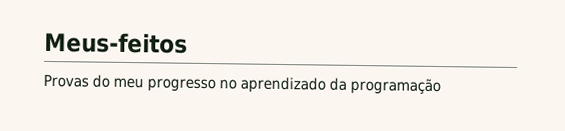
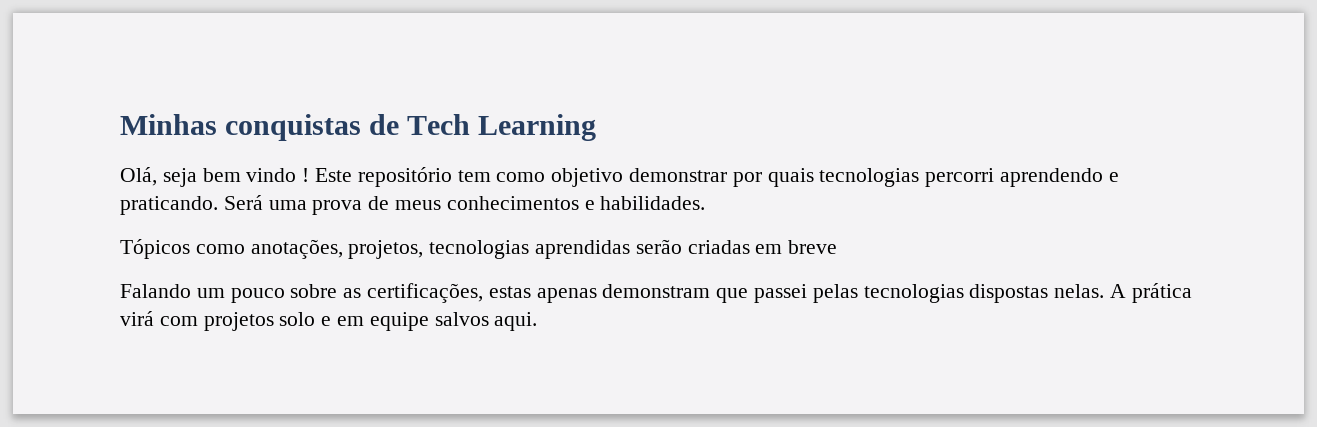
[44,31,188,54] [43,74,442,96] Meus-feitos // Provas do meu progresso no aprendizado da programação -> [120,114,597,141] [120,167,1119,187] [120,195,706,215] [120,239,838,259] [120,283,1192,303] [120,311,538,331] Minhas conquistas de Tech Learning // Olá, seja bem vindo ! Este repositório tem como objetivo demonstrar por quais tecnologias percorri aprendendo e praticando. Será uma prova de meus conhecimentos e habilidades. // Tópicos como anotações, projetos, tecnologias aprendidas serão criadas em breve // Falando um pouco sobre as certificações, estas apenas demonstram que passei pelas tecnologias dispostas nelas. A prática virá com projetos solo e em equipe salvos aqui.

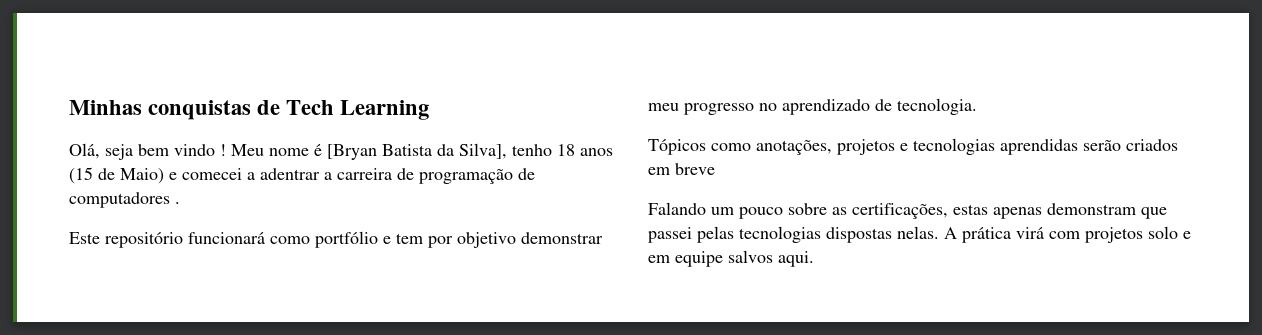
[315,167,1119,187] [120,195,706,215] Este repositório tem como objetivo demonstrar por quais tecnologias percorri aprendendo e praticando. Será uma prova de meus conhecimentos e habilidades. -> [231,143,613,160] [69,167,535,184] [69,192,180,208] [69,231,603,248] [648,98,977,115] Meu nome é [Bryan Batista da Silva], tenho 18 anos (15 de Maio) e comecei a adentrar a carreira de programação de computadores . // Este repositório funcionará como portfólio e tem por objetivo demonstrar meu progresso no aprendizado de tecnologia.
[348,240,424,259] projetos, -> [837,139,908,155] projetos e
[687,240,750,254] criadas -> [1126,139,1178,151] criados

